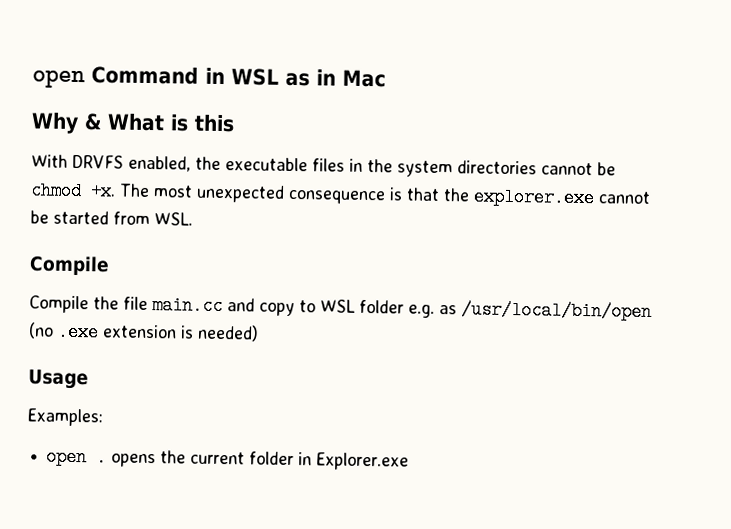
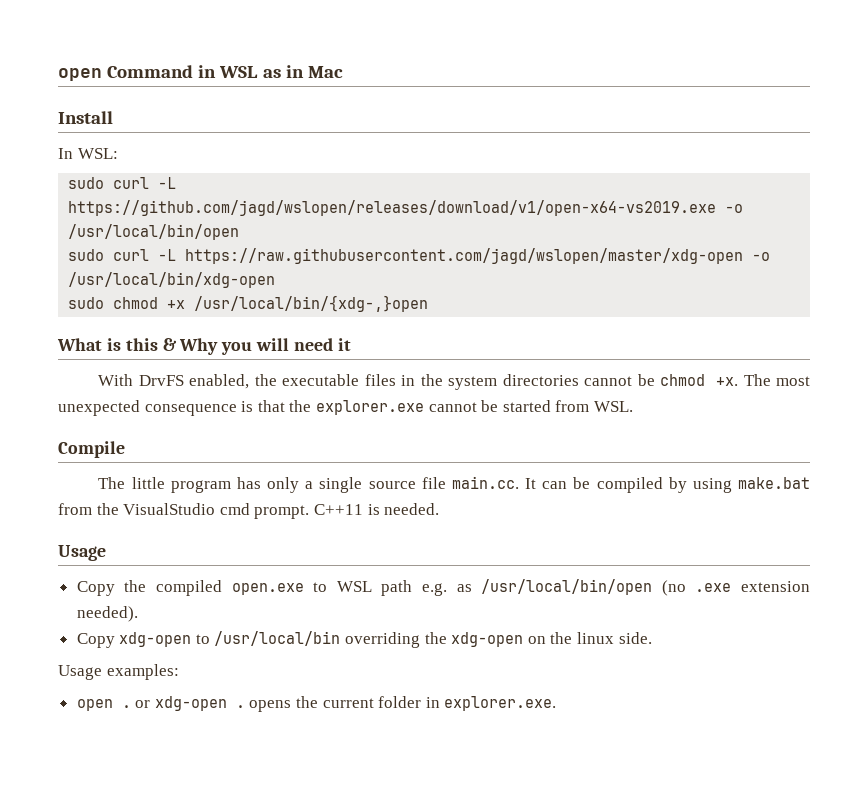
[31,112,235,135] Why & What is this -> [58,111,113,124] [58,148,118,159] [68,177,177,189] [68,200,744,216] [68,224,240,240] [68,248,771,264] [68,272,276,288] [68,295,429,312] [57,338,351,355] Install // In WSL: // sudo curl -L https://github.com/jagd/wslopen/releases/download/v1/open-x64-vs2019.exe -o /usr/local/bin/open // sudo curl -L https://raw.githubusercontent.com/jagd/wslopen/master/xdg-open -o /usr/local/bin/xdg-open // sudo chmod +x /usr/local/bin/{xdg-,}open // What is this & Why you will need it
[72,154,124,169] DRVFS -> [138,375,184,386] DrvFS
[29,295,295,317] Compile the file main.cc and copy -> [98,476,810,493] [58,503,440,519] [58,545,106,561] [76,580,304,596] The little program has only a single source file main.cc. It can be compiled by using make.bat from the VisualStudio cmd prompt. C++11 is needed. // Usage // Copy the compiled open.exe
[359,299,404,314] folder -> [381,580,413,596] path
[180,324,259,342] [28,369,89,390] [27,408,103,427] is needed) // Usage // Examples: -> [76,606,138,622] [76,631,652,648] [58,664,179,680] needed). // Copy xdg-open to /usr/local/bin overriding the xdg-open on the linux side. // Usage examples:
(108, 457) none -> [135,696,245,711] or xdg-open .
[316,452,410,471] Explorer.exe -> [444,696,557,711] explorer.exe.

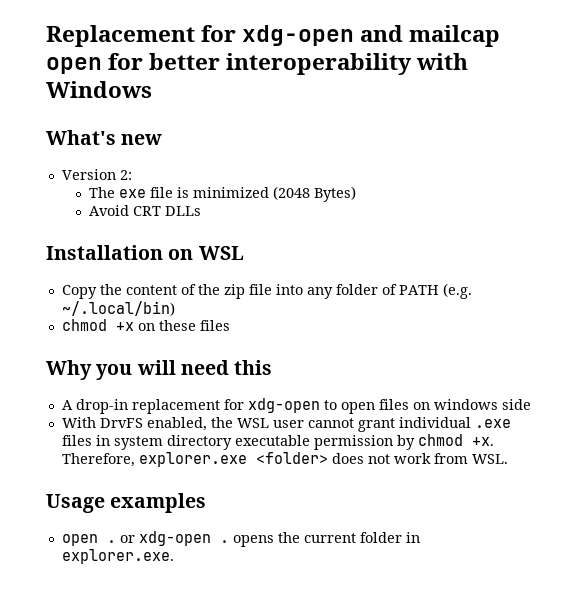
[58,65,343,81] [58,111,113,124] [58,148,118,159] [68,177,177,189] [68,200,744,216] [68,224,240,240] [68,248,771,264] [68,272,276,288] [68,295,429,312] [57,338,351,355] [98,374,810,390] [58,400,633,416] [58,441,125,458] [98,476,810,493] [58,503,440,519] [58,545,106,561] [76,579,811,596] [76,606,138,622] [76,631,652,648] [58,664,179,680] open Command in WSL as in Mac // Install // In WSL: // sudo curl -L https://github.com/jagd/wslopen/releases/download/v1/open-x64-vs2019.exe -o /usr/local/bin/open // sudo curl -L https://raw.githubusercontent.com/jagd/wslopen/master/xdg-open -o /usr/local/bin/xdg-open // sudo chmod +x /usr/local/bin/{xdg-,}open // What is this & Why you will need it // With DrvFS enabled, the executable files in the system directories cannot be chmod +x. The most unexpected consequence is that the explorer.exe cannot be started from WSL. // Compile // The little program has only a single source file main.cc. It can be compiled by using make.bat from the VisualStudio cmd prompt. C++11 is needed. // Usage // Copy the compiled open.exe to WSL path e.g. as /usr/local/bin/open (no .exe extension needed). // Copy xdg-open to /usr/local/bin overriding the xdg-open on the linux side. // Usage examples: -> [46,25,501,47] [46,53,469,75] [46,81,152,98] [46,130,163,145] [61,169,132,180] [88,186,356,202] [88,205,201,216] [46,245,244,260] [61,283,472,299] [61,301,175,316] [61,319,230,331] [46,360,273,380] [61,398,531,414] [61,417,511,432] [61,434,494,450] [61,452,508,467] [46,493,207,513] Replacement for xdg-open and mailcap open for better interoperability with Windows // What's new // Version 2: // The exe file is minimized (2048 Bytes) // Avoid CRT DLLs // Installation on WSL // Copy the content of the zip file into any folder of PATH (e.g. ~/.local/bin) // chmod +x on these files // Why you will need this // A drop-in replacement for xdg-open to open files on windows side // With DrvFS enabled, the WSL user cannot grant individual .exe files in system directory executable permission by chmod +x. Therefore, explorer.exe <folder> does not work from WSL. // Usage examples

